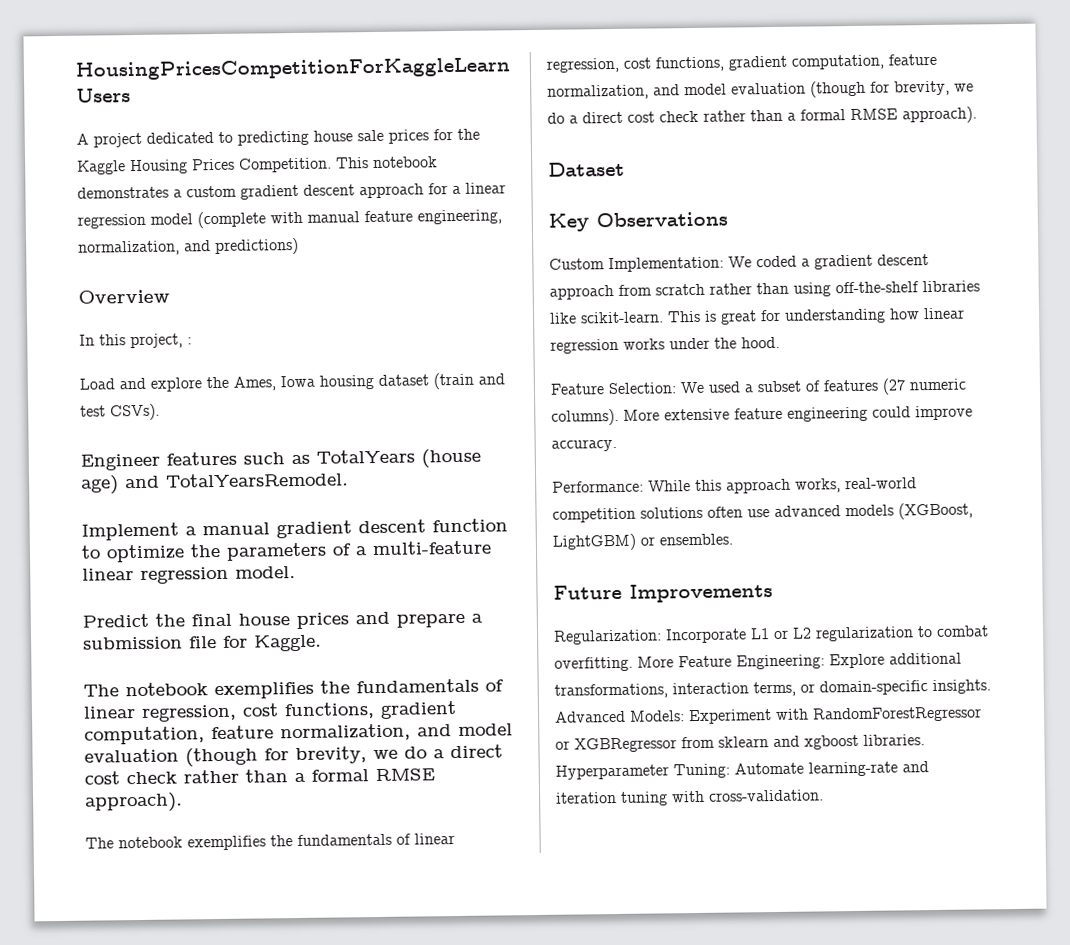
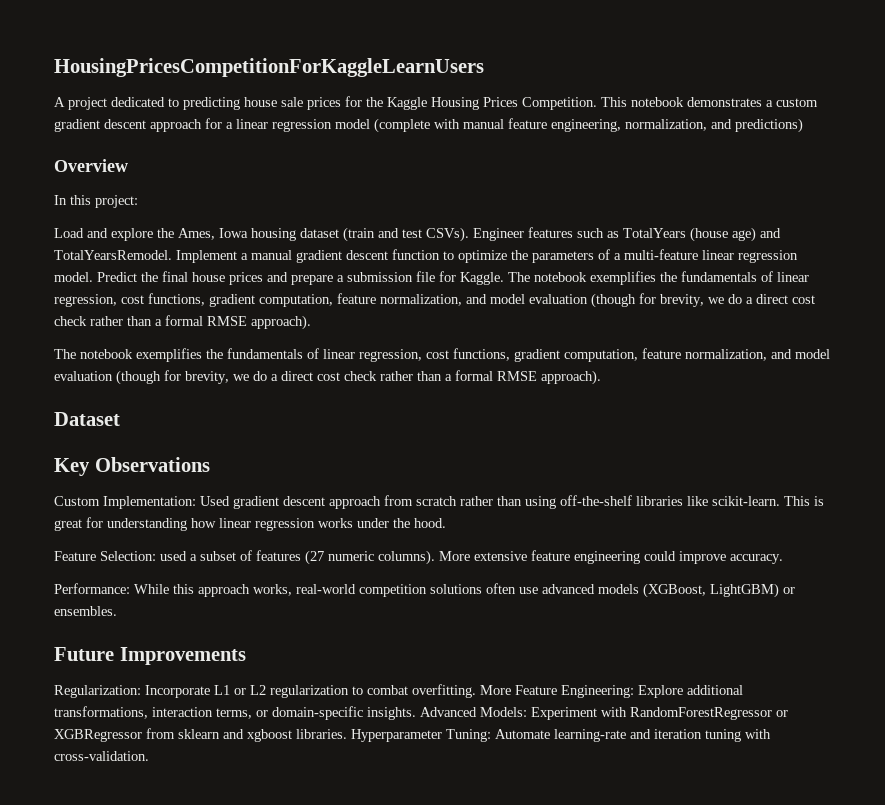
[130,333,192,349] project, : -> [95,195,138,208] project:
(160, 412) // -> (469, 234) none
(349, 480) // -> (172, 255) none
(296, 572) // -> (93, 277) none
(322, 643) // -> (504, 278) none
[728,255,810,268] We coded a -> [200,496,230,506] Used
[680,381,705,394] We -> (156, 556) none

